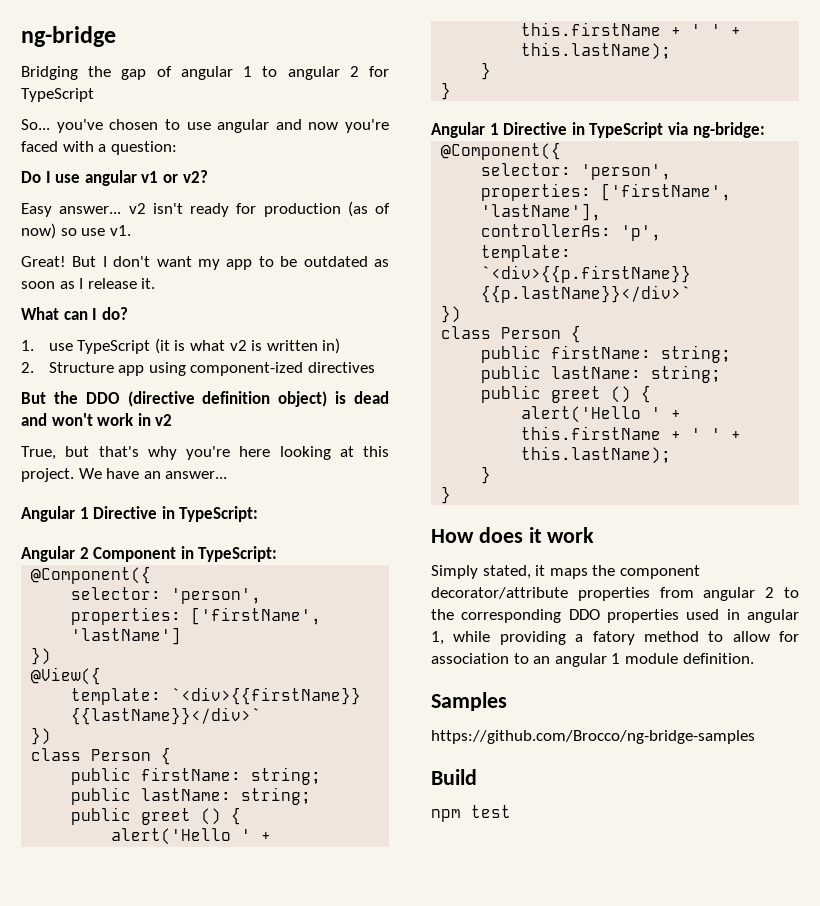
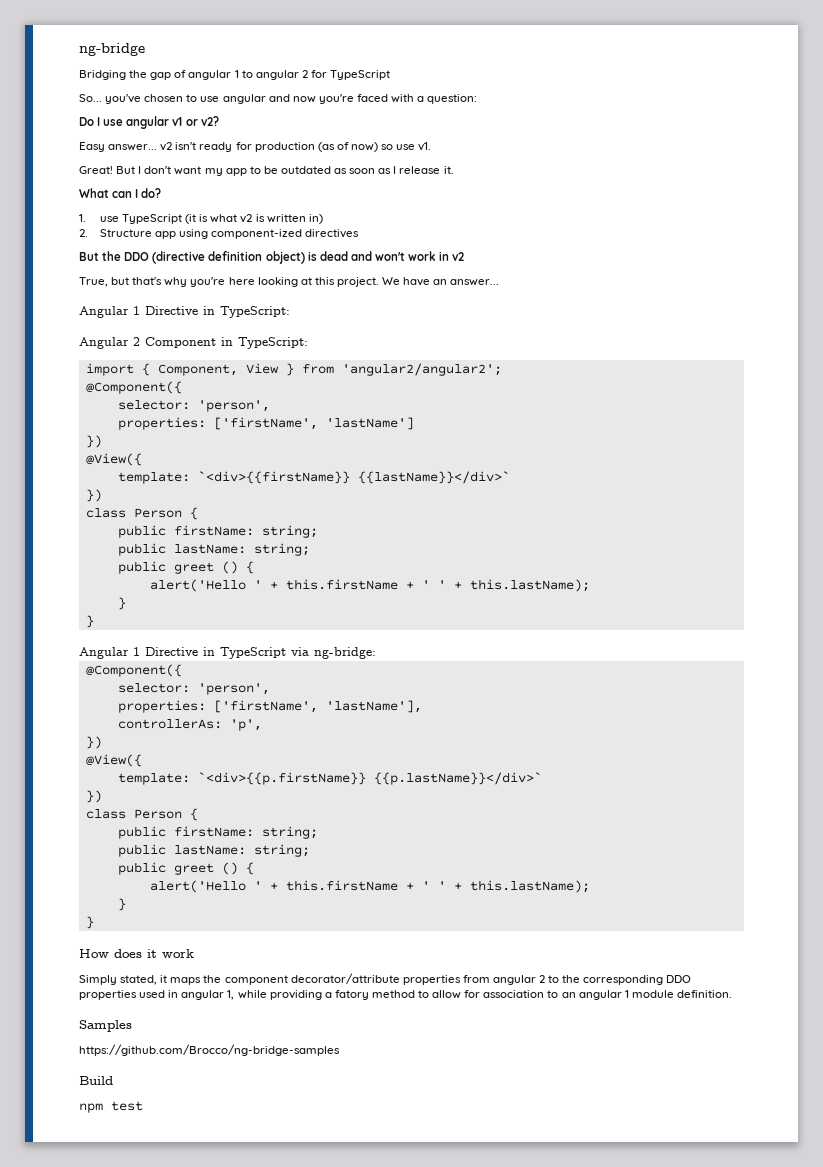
(278, 554) none -> [85,363,502,376] // import { Component, View } from 'angular2/angular2';
(662, 233) none -> [85,736,102,749] [85,754,142,767] // }) // @View({

